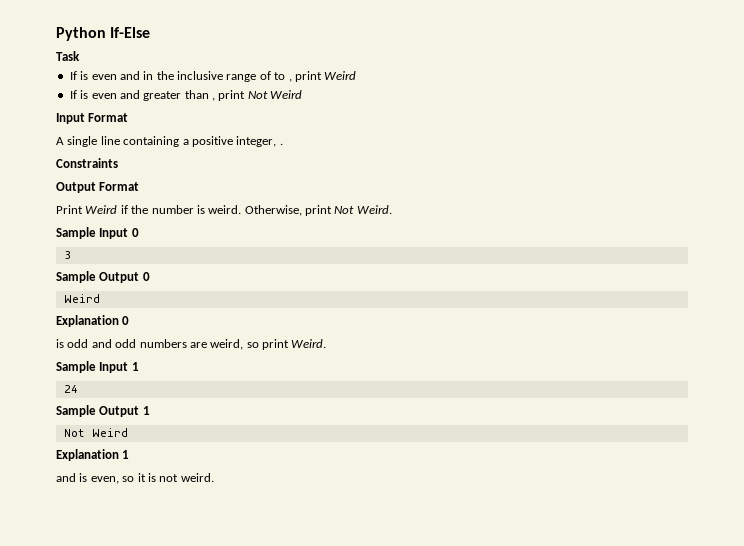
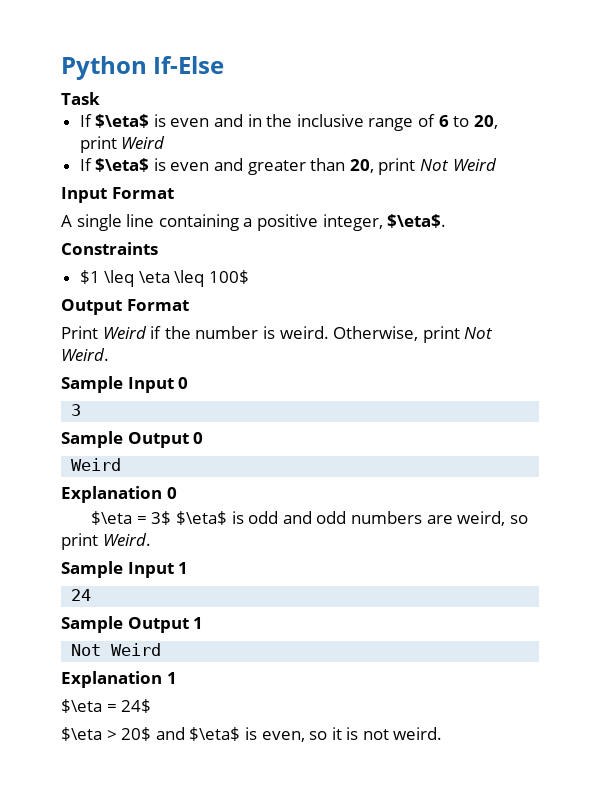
(77, 75) none -> [95,114,150,128] $\eta$
[274,72,292,82] to , -> [438,115,498,129] 6 to 20,
(77, 94) none -> [95,158,150,172] $\eta$
[212,98,215,101] , -> [349,159,374,173] 20,
[279,143,283,145] . -> [387,214,447,228] $\eta$.
(118, 163) none -> [79,270,250,287] // $1 \leq \eta \leq 100$
(130, 320) none -> [91,511,228,525] $\eta = 3$ $\eta$
[56,473,76,482] and -> [61,699,152,713] [61,727,241,741] $\eta = 24$ // $\eta > 20$ and $\eta$

